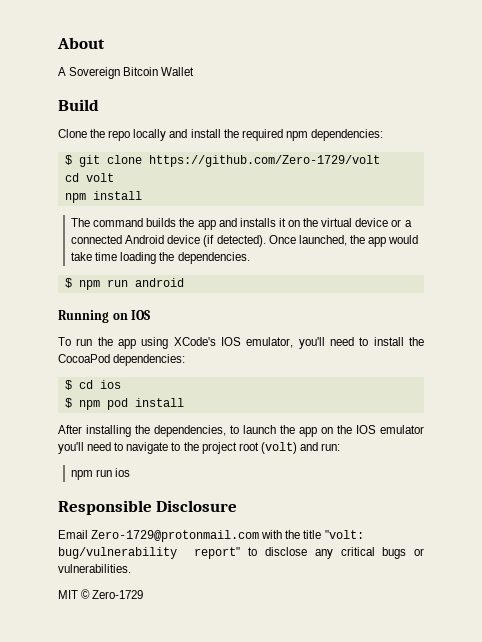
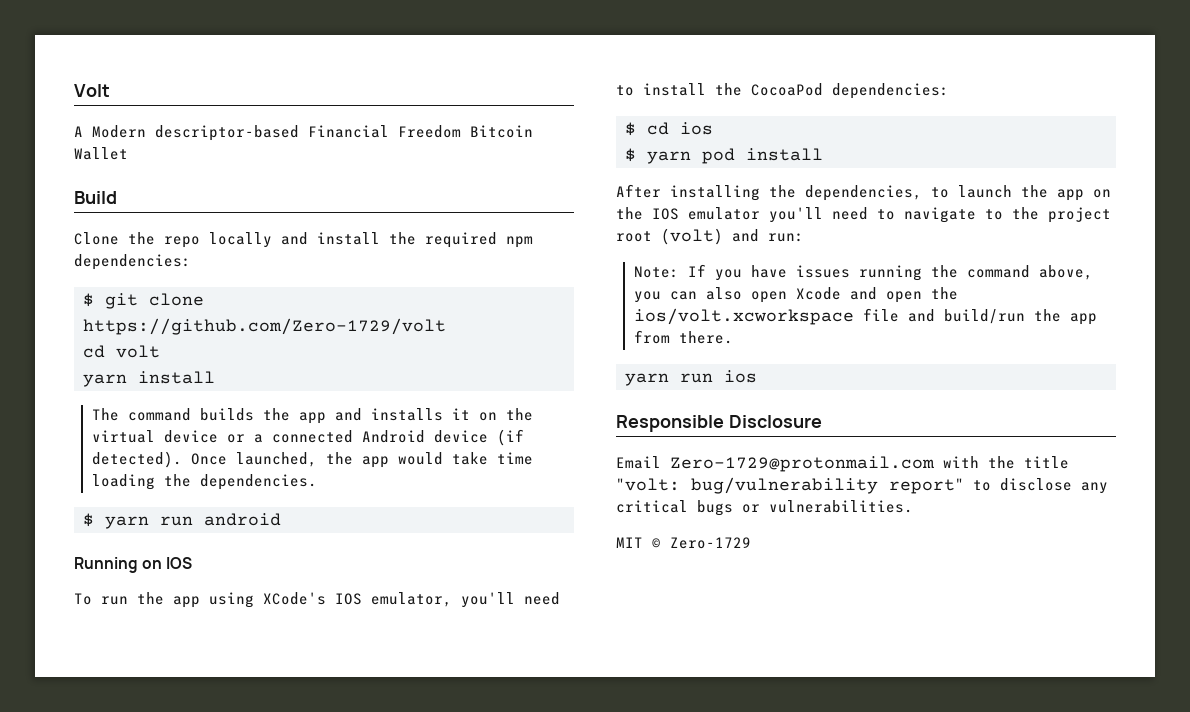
[57,37,105,49] About -> [74,84,110,97] Volt
[69,67,121,79] Sovereign -> [92,125,461,141] Modern descriptor-based Financial Freedom
[64,193,86,203] npm -> [83,374,127,387] yarn
[78,280,100,290] npm -> [105,516,149,529] yarn
[78,400,100,410] npm -> [647,151,691,164] yarn
[71,470,94,480] npm -> [633,264,1093,281] [633,287,958,303] [633,308,1097,325] [633,330,733,344] [625,373,669,386] Note: If you have issues running the command above, you can also open Xcode and open the ios/volt.xcworkspace file and build/run the app from there. // yarn

